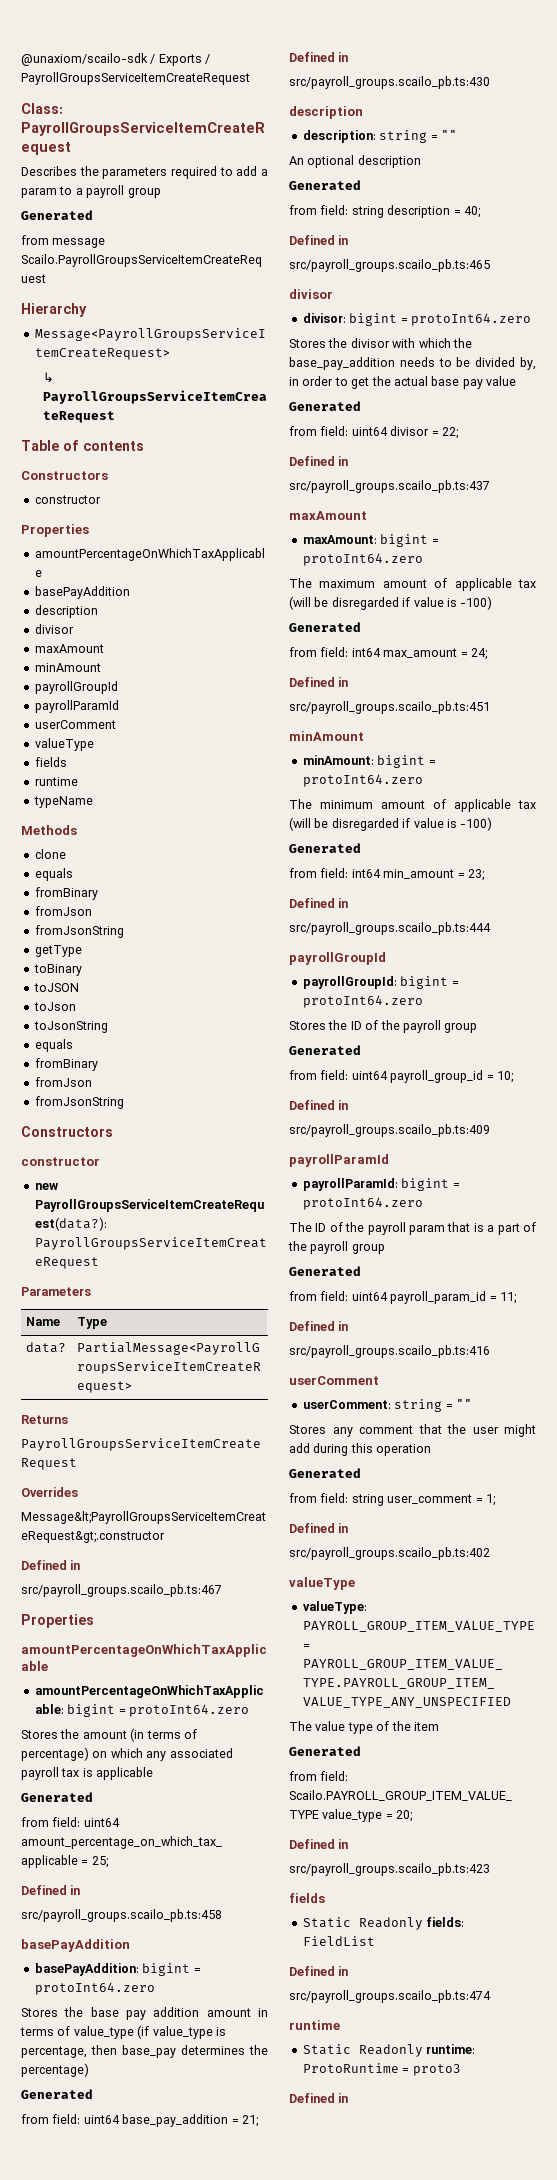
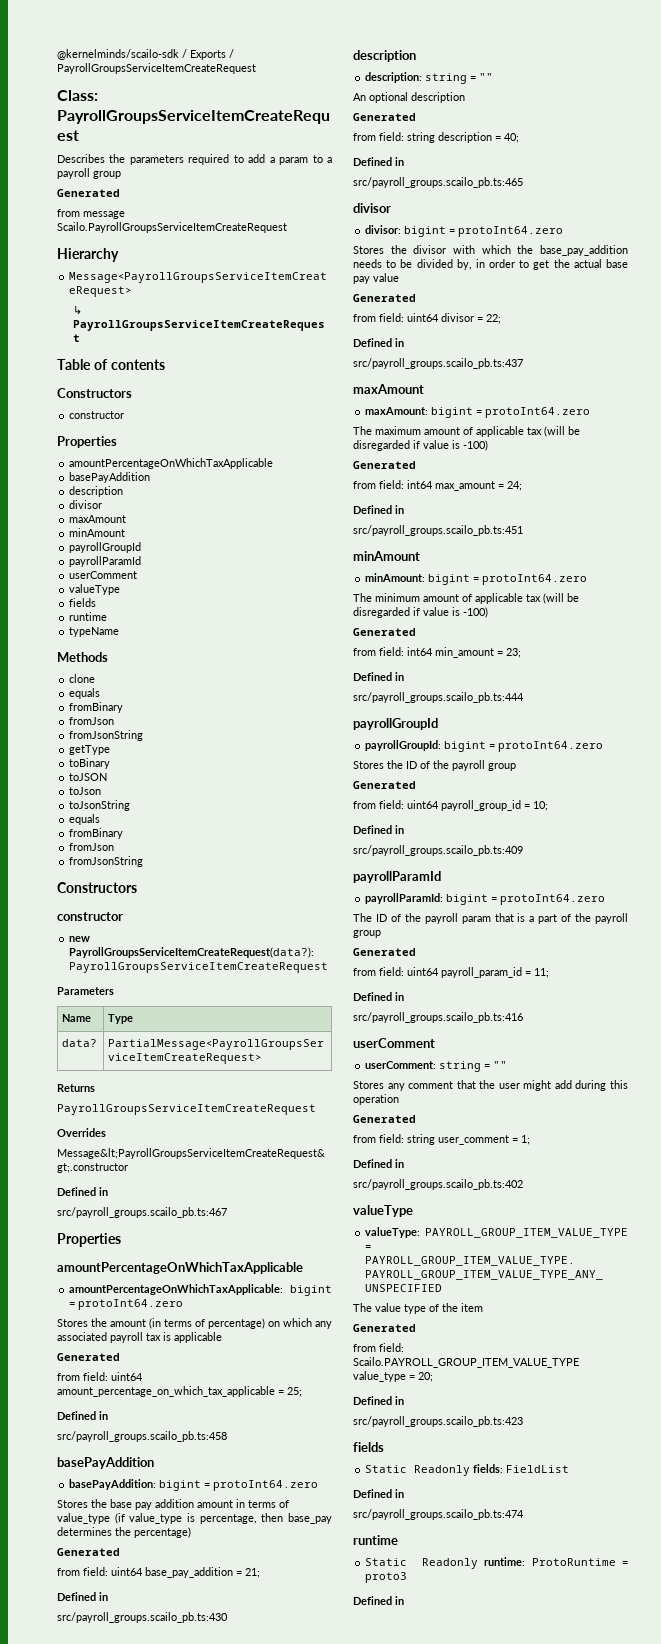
[21,53,148,66] @unaxiom/scailo-sdk -> [57,49,179,60] @kernelminds/scailo-sdk

